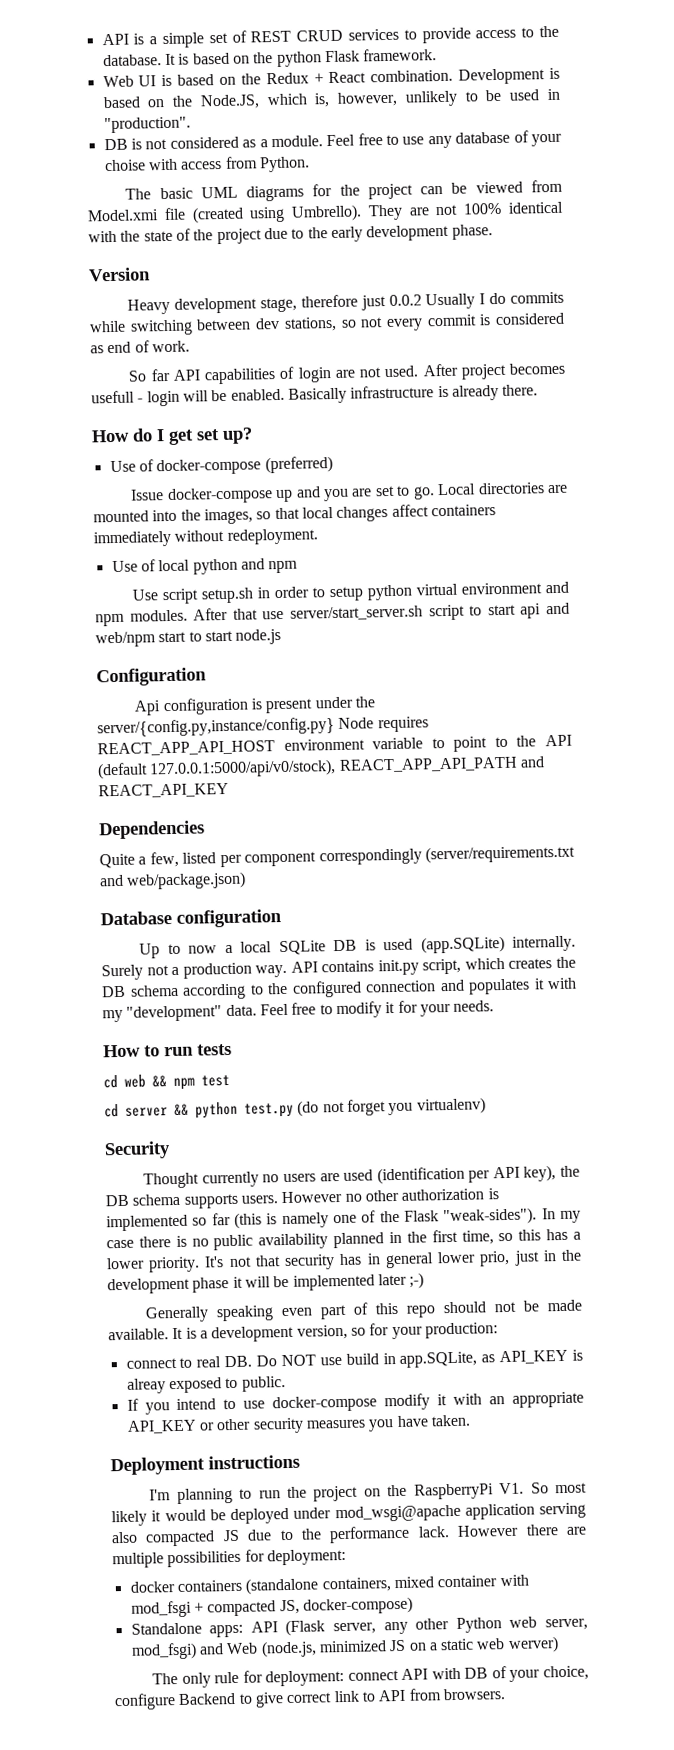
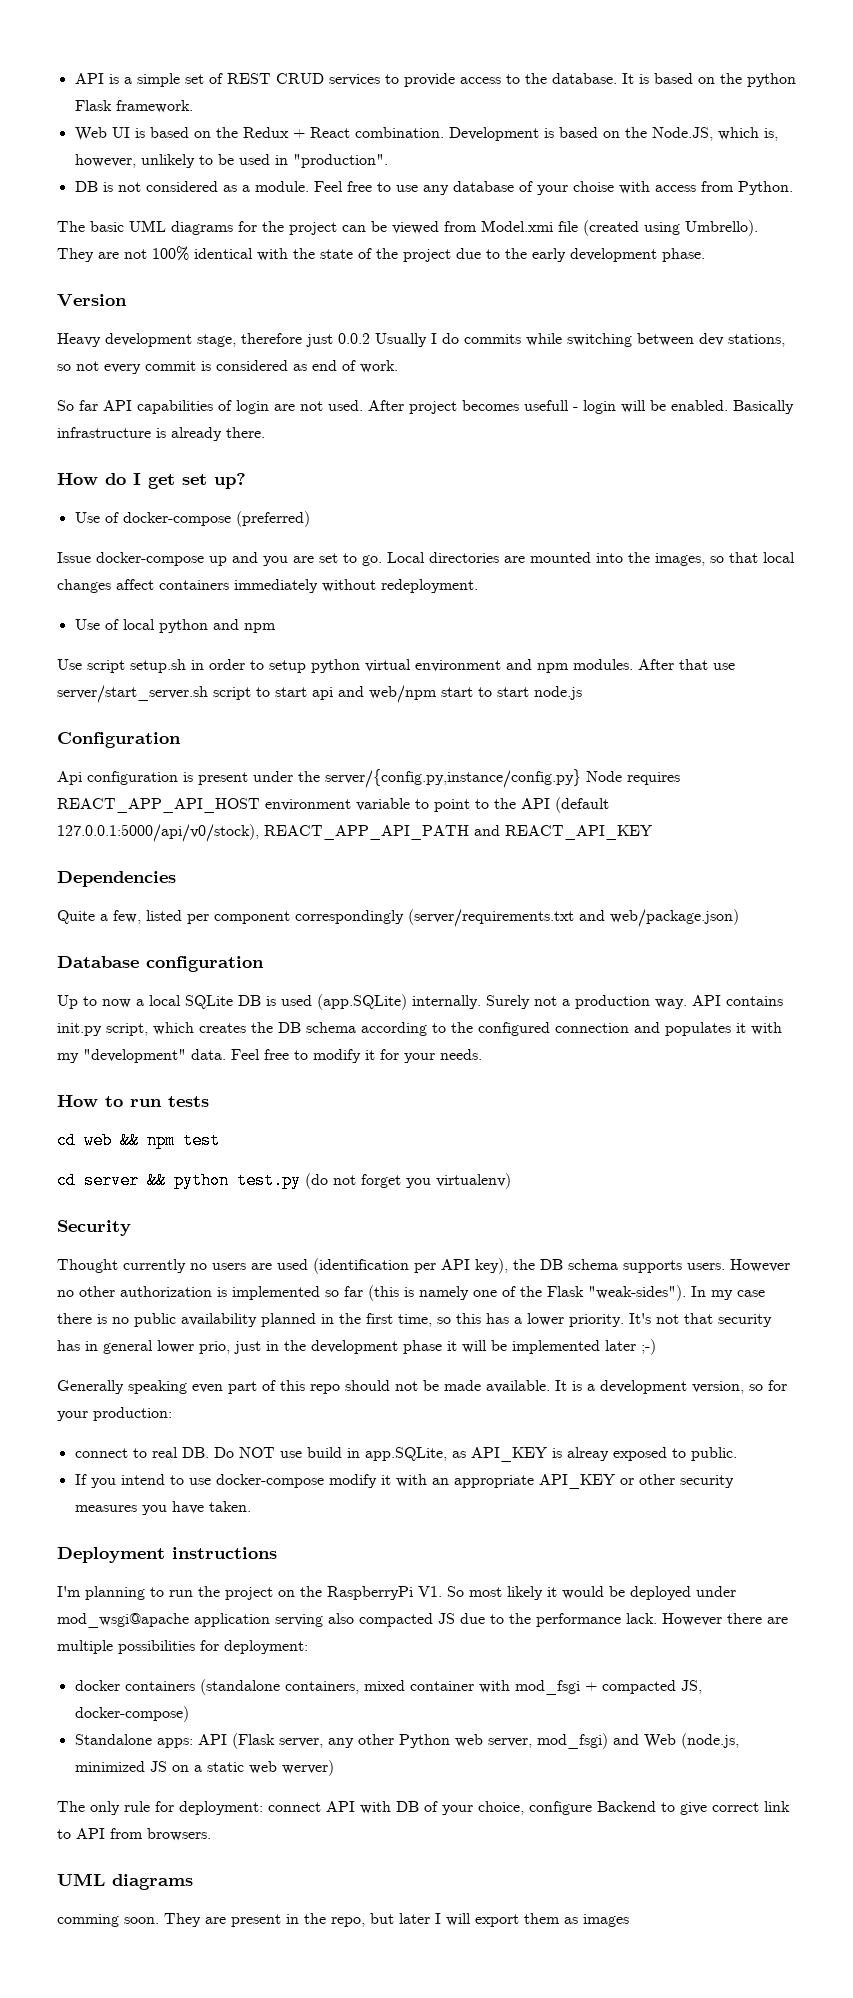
(505, 1694) none -> [57,1873,193,1890] [57,1913,629,1927] // UML diagrams // comming soon. They are present in the repo, but later I will export them as images

